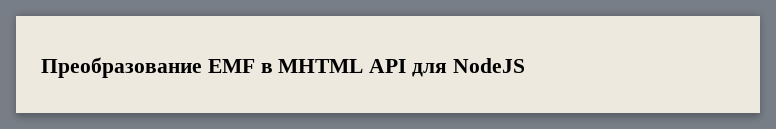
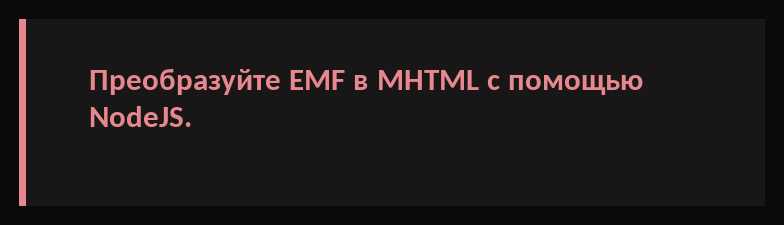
[41,57,202,78] Преобразование -> [89,68,281,95] Преобразуйте
[369,58,525,77] API для NodeJS -> [486,75,644,95] [89,106,192,127] с помощью NodeJS.

